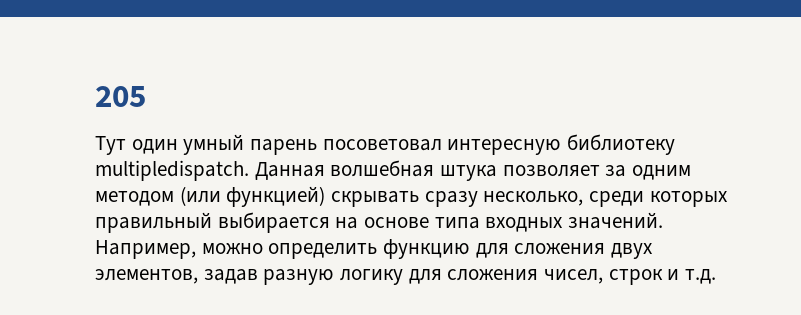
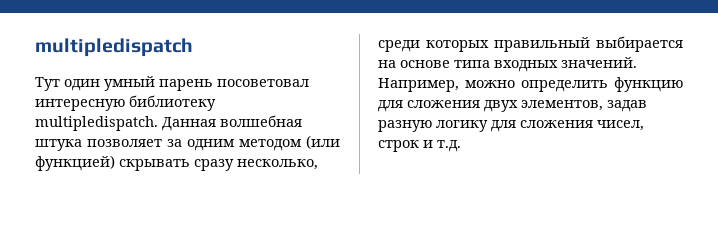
[95,86,146,107] 205 -> [35,38,193,57] multipledispatch

